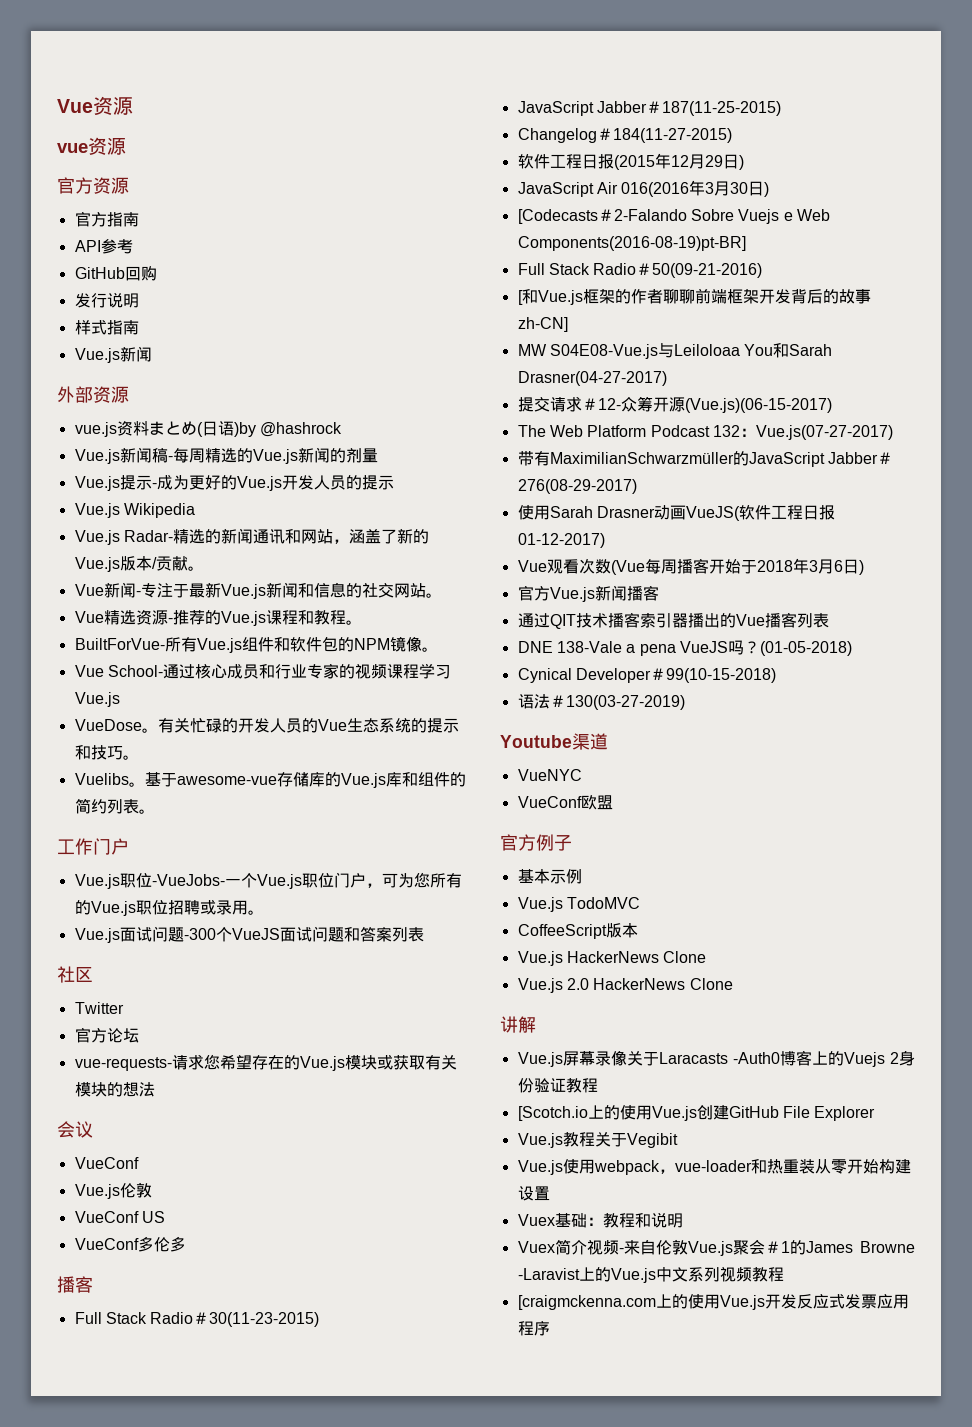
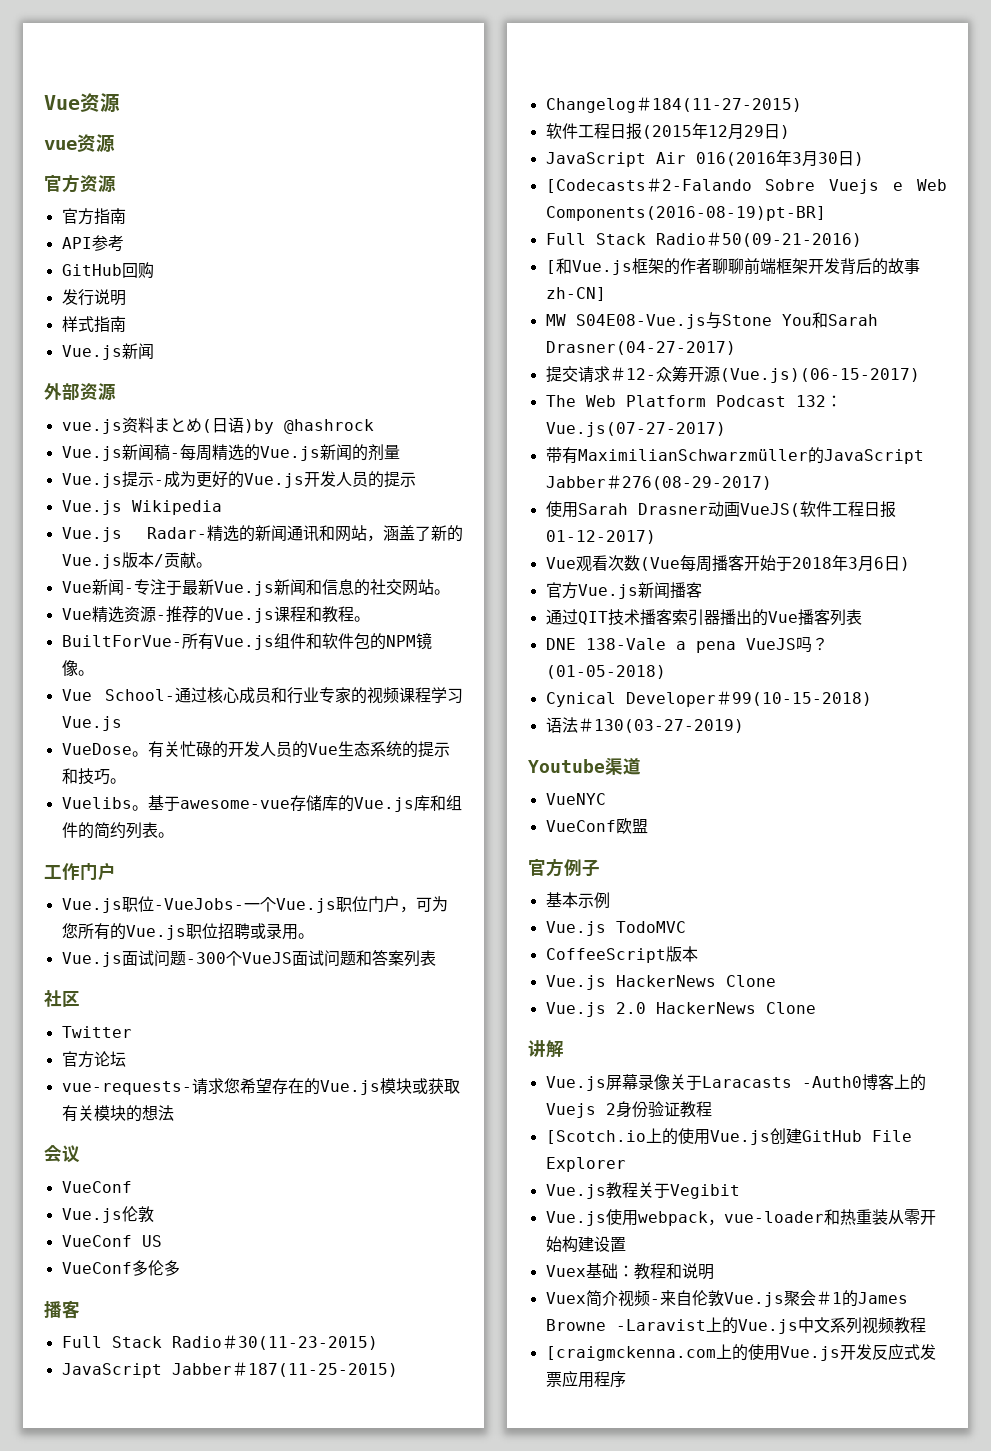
[673,344,740,356] Leiloloaa -> [721,314,772,326] Stone

